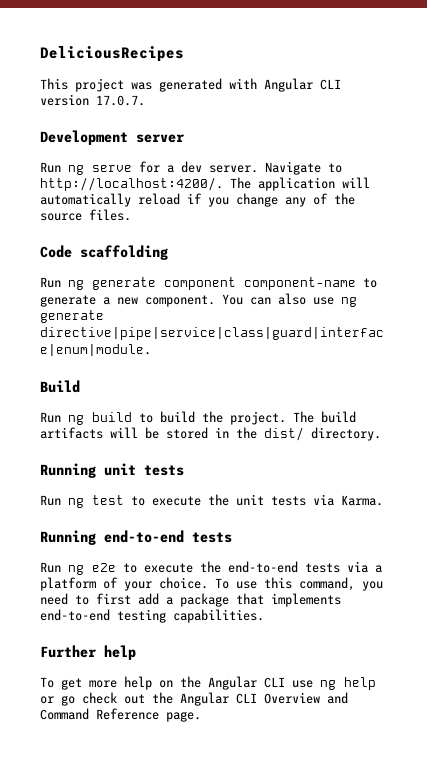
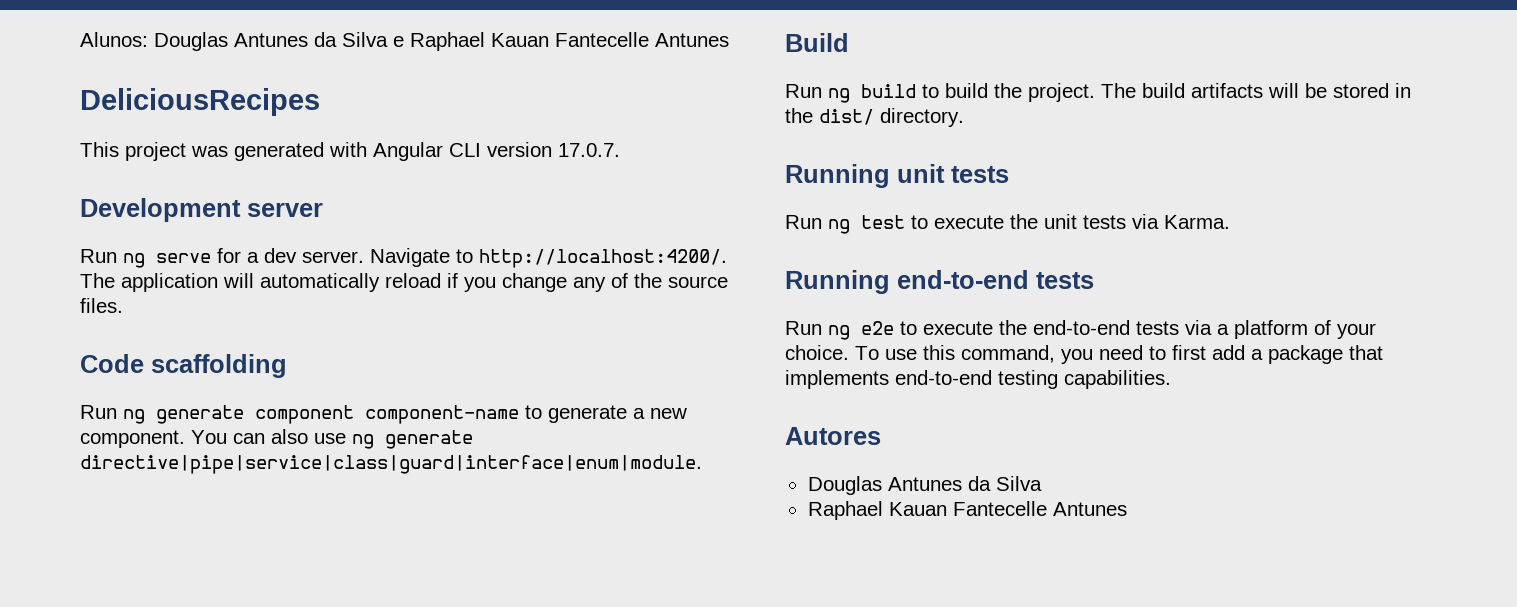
(40, 54) none -> [80,32,729,51] Alunos: Douglas Antunes da Silva e Raphael Kauan Fantecelle Antunes //
[40,645,136,660] [40,676,376,690] [40,692,348,706] [40,708,201,722] Further help // To get more help on the Angular CLI use ng help or go check out the Angular CLI Overview and Command Reference page. -> [785,427,881,445] [807,476,1042,495] [807,501,1127,520] Autores // Douglas Antunes da Silva // Raphael Kauan Fantecelle Antunes

